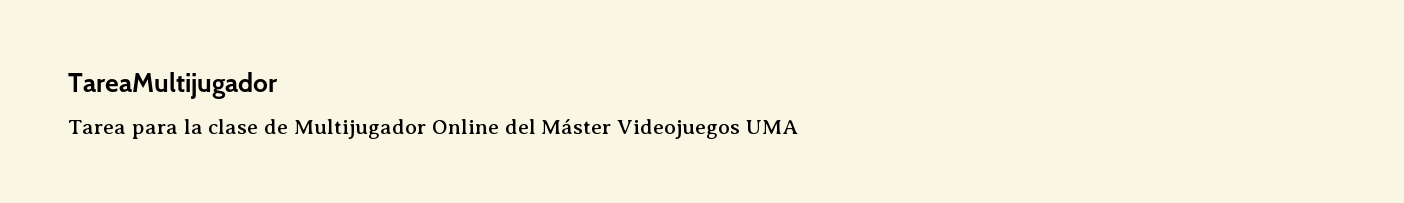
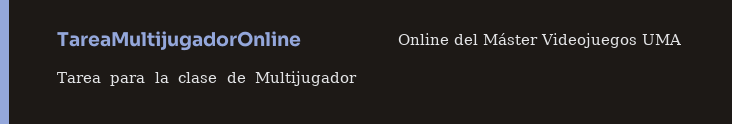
[68,72,278,99] TareaMultijugador -> [57,31,301,51] TareaMultijugadorOnline

